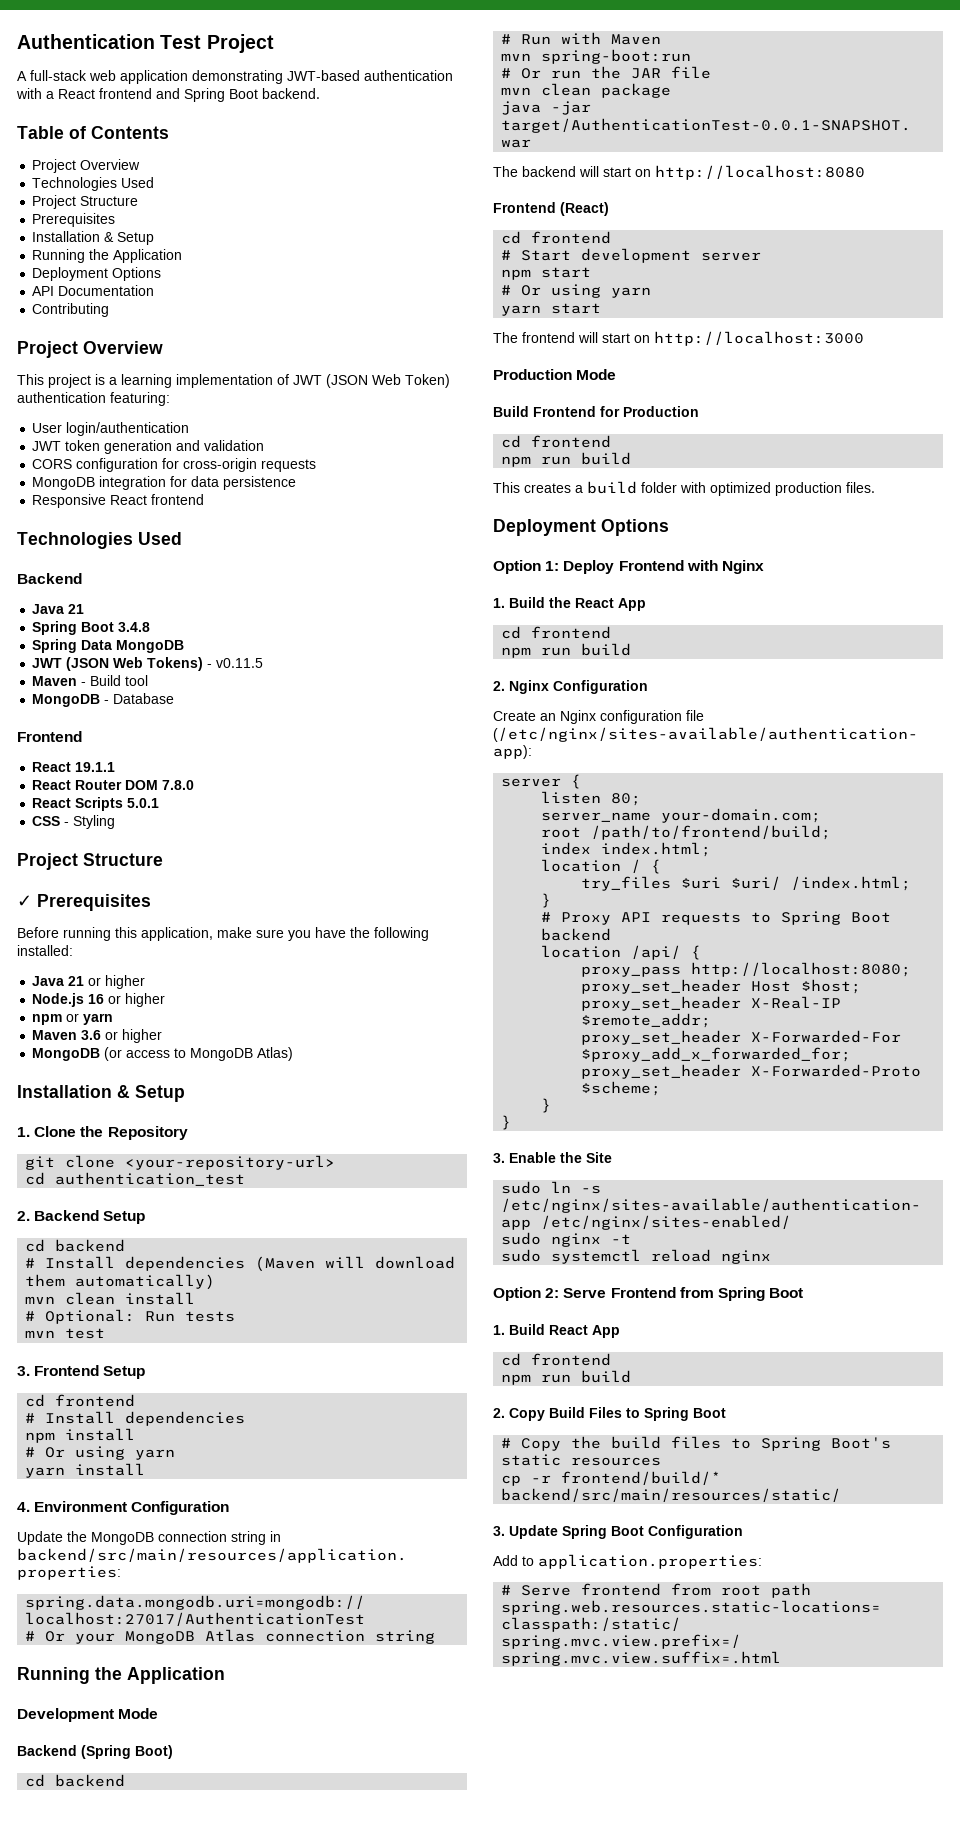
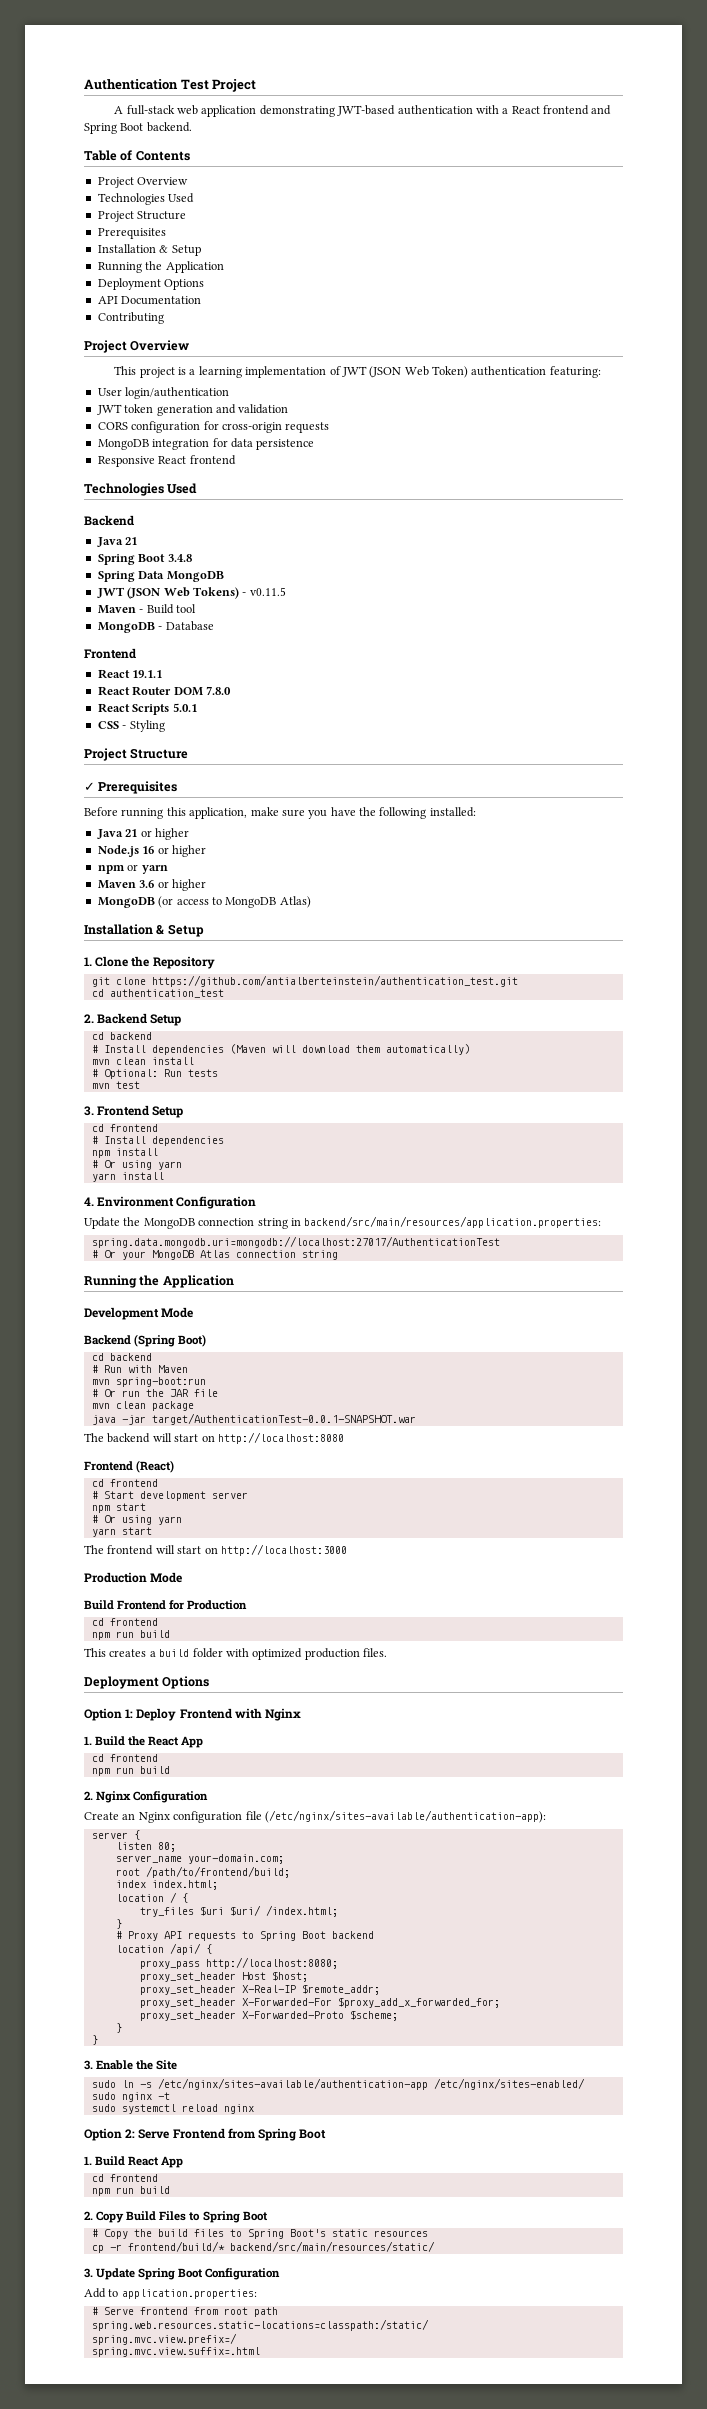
[125,1155,336,1170] <your-repository-url> -> [151,975,518,987] https://github.com/antialberteinstein/authentication_test.git

